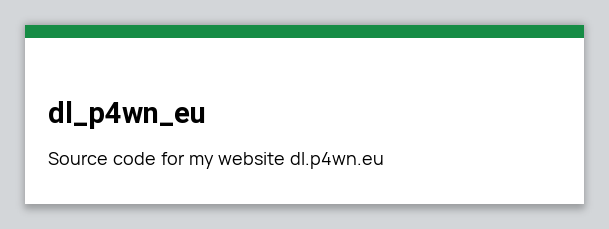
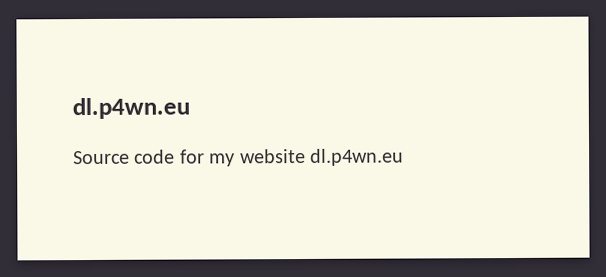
[48,101,206,129] dl_p4wn_eu -> [72,97,190,120] dl.p4wn.eu

